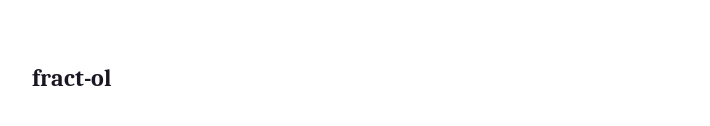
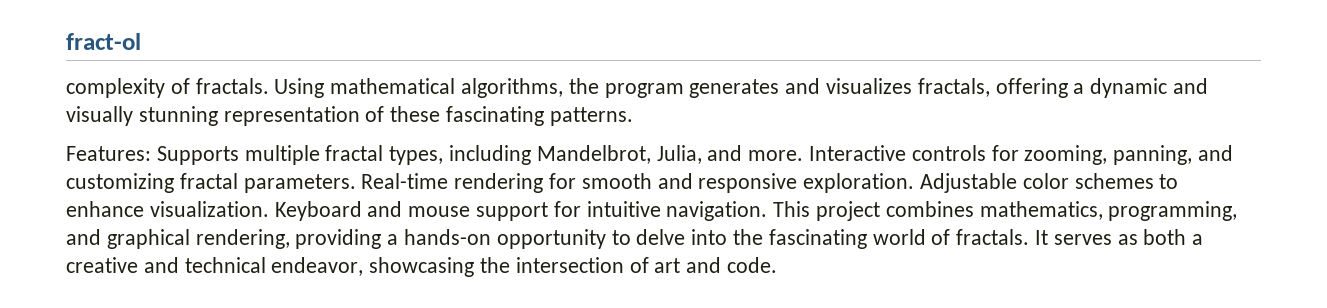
(111, 77) none -> [66,78,1209,98] [66,106,633,126] [66,145,1234,165] [66,173,1179,193] [66,201,1238,221] [66,229,1204,249] [66,257,778,277] // complexity of fractals. Using mathematical algorithms, the program generates and visualizes fractals, offering a dynamic and visually stunning representation of these fascinating patterns. // Features: Supports multiple fractal types, including Mandelbrot, Julia, and more. Interactive controls for zooming, panning, and customizing fractal parameters. Real-time rendering for smooth and responsive exploration. Adjustable color schemes to enhance visualization. Keyboard and mouse support for intuitive navigation. This project combines mathematics, programming, and graphical rendering, providing a hands-on opportunity to delve into the fascinating world of fractals. It serves as both a creative and technical endeavor, showcasing the intersection of art and code.

